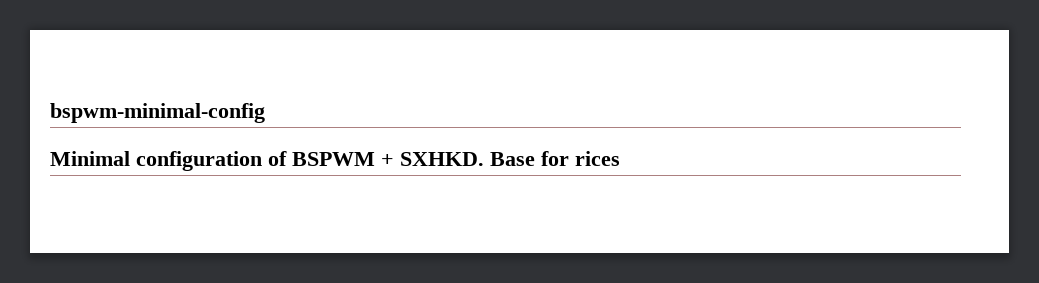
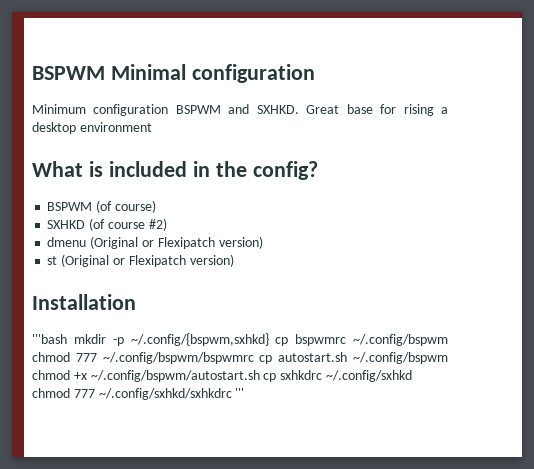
[50,103,265,123] bspwm-minimal-config // -> [32,66,105,80] BSPWM
[268,151,620,166] of BSPWM + SXHKD. Base for rices -> [32,104,449,116] [32,122,152,134] [32,161,318,180] [47,200,156,213] [47,218,167,231] [47,236,263,249] [47,254,234,267] [32,294,136,310] [32,333,448,346] [32,352,449,364] [32,370,412,382] [32,388,245,400] // Minimum configuration BSPWM and SXHKD. Great base for rising a desktop environment // What is included in the config? // BSPWM (of course) // SXHKD (of course #2) // dmenu (Original or Flexipatch version) // st (Original or Flexipatch version) // Installation // '''bash mkdir -p ~/.config/{bspwm,sxhkd} cp bspwmrc ~/.config/bspwm chmod 777 ~/.config/bspwm/bspwmrc cp autostart.sh ~/.config/bspwm chmod +x ~/.config/bspwm/autostart.sh cp sxhkdrc ~/.config/sxhkd chmod 777 ~/.config/sxhkd/sxhkdrc '''

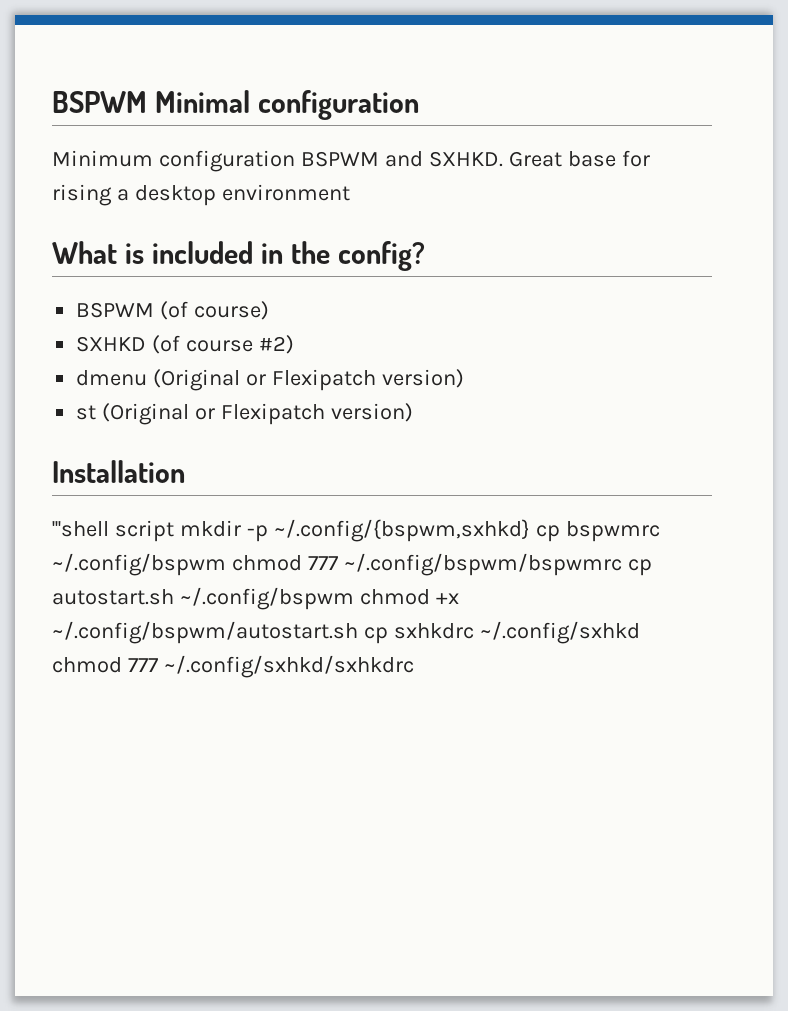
[32,334,67,344] '''bash -> [52,520,174,542] '''shell script
[235,388,245,398] ''' -> (414, 666) none

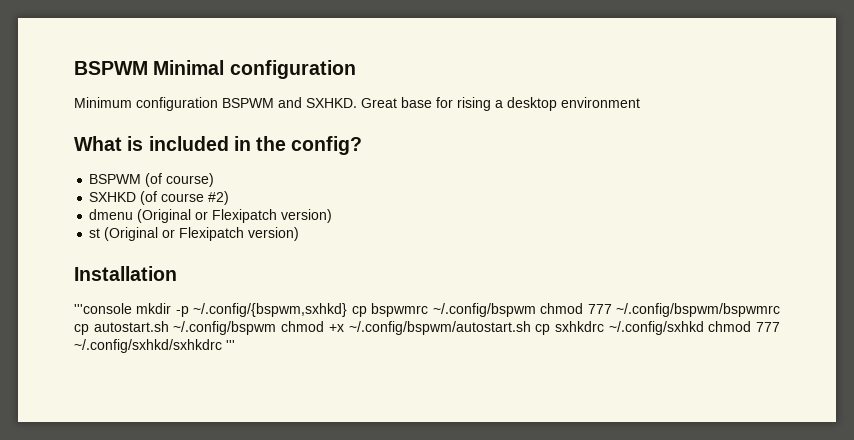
[52,520,174,542] '''shell script -> [74,303,132,314] '''console
(414, 666) none -> [226,340,235,350] '''

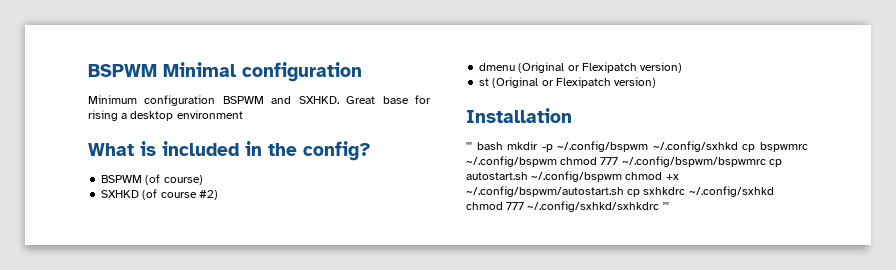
[74,303,348,317] '''console mkdir -p ~/.config/{bspwm,sxhkd} -> [466,141,738,152] ''' bash mkdir -p ~/.config/bspwm ~/.config/sxhkd

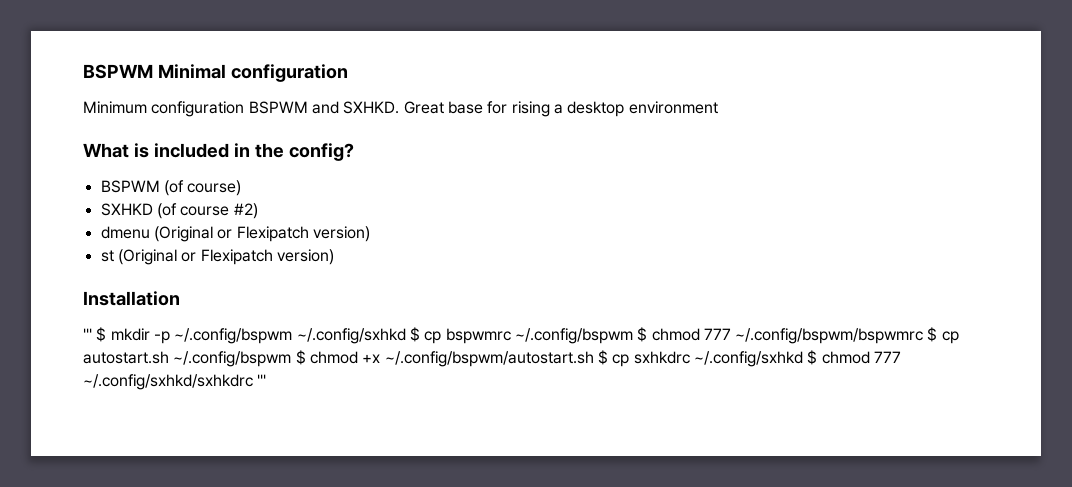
[476,142,503,150] bash -> [96,327,107,342] $
(738, 146) none -> [409,327,420,342] $
(557, 161) none -> [637,327,648,342] $
(766, 161) none -> [927,327,938,342] $
(623, 176) none -> [295,350,306,365] $
(624, 191) none -> [597,350,608,365] $
(774, 191) none -> [807,350,818,365] $

